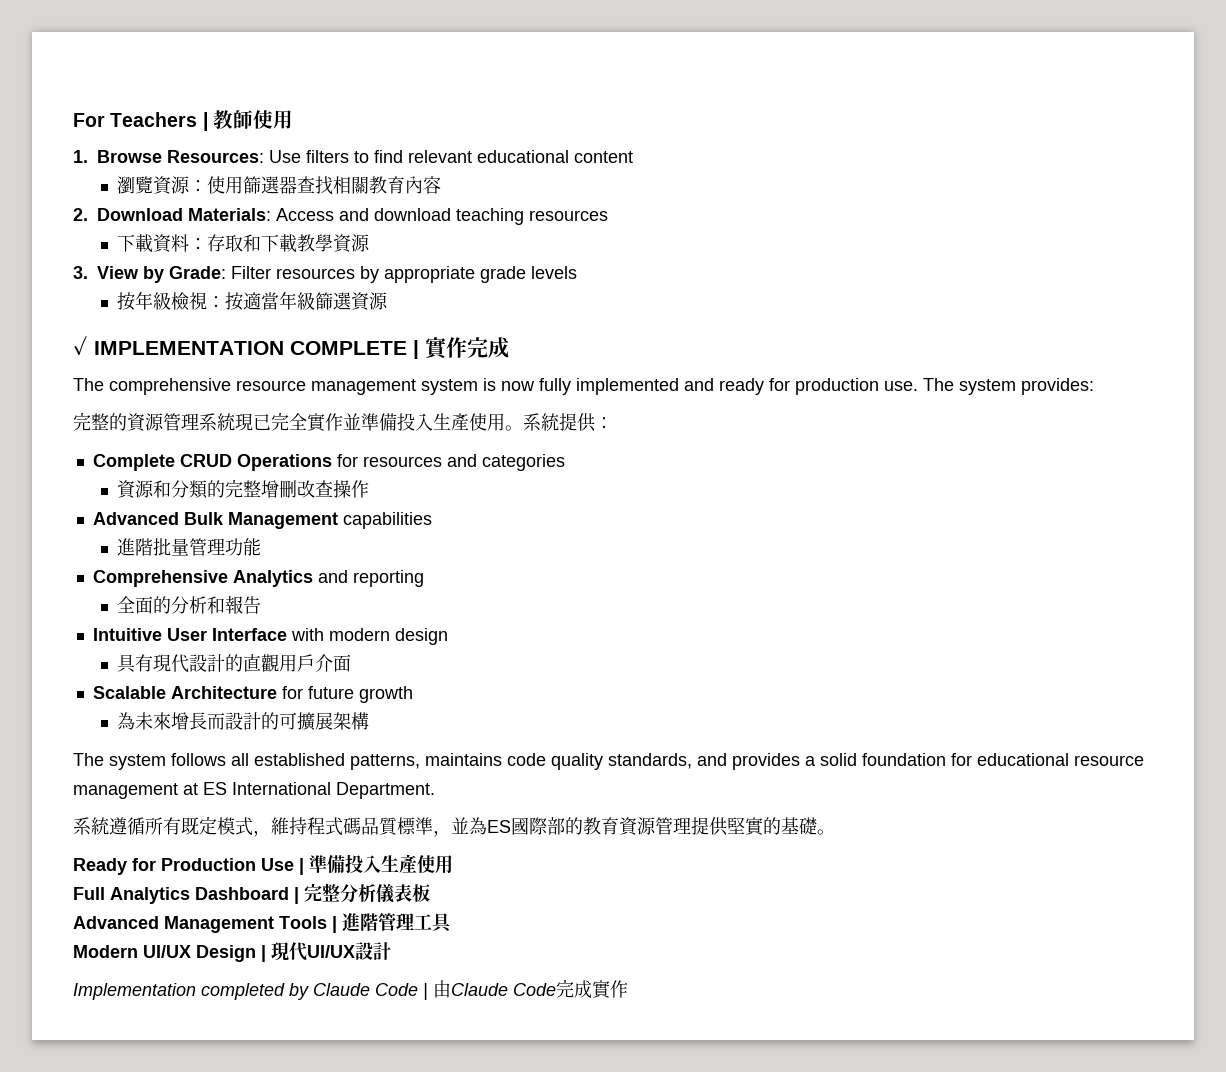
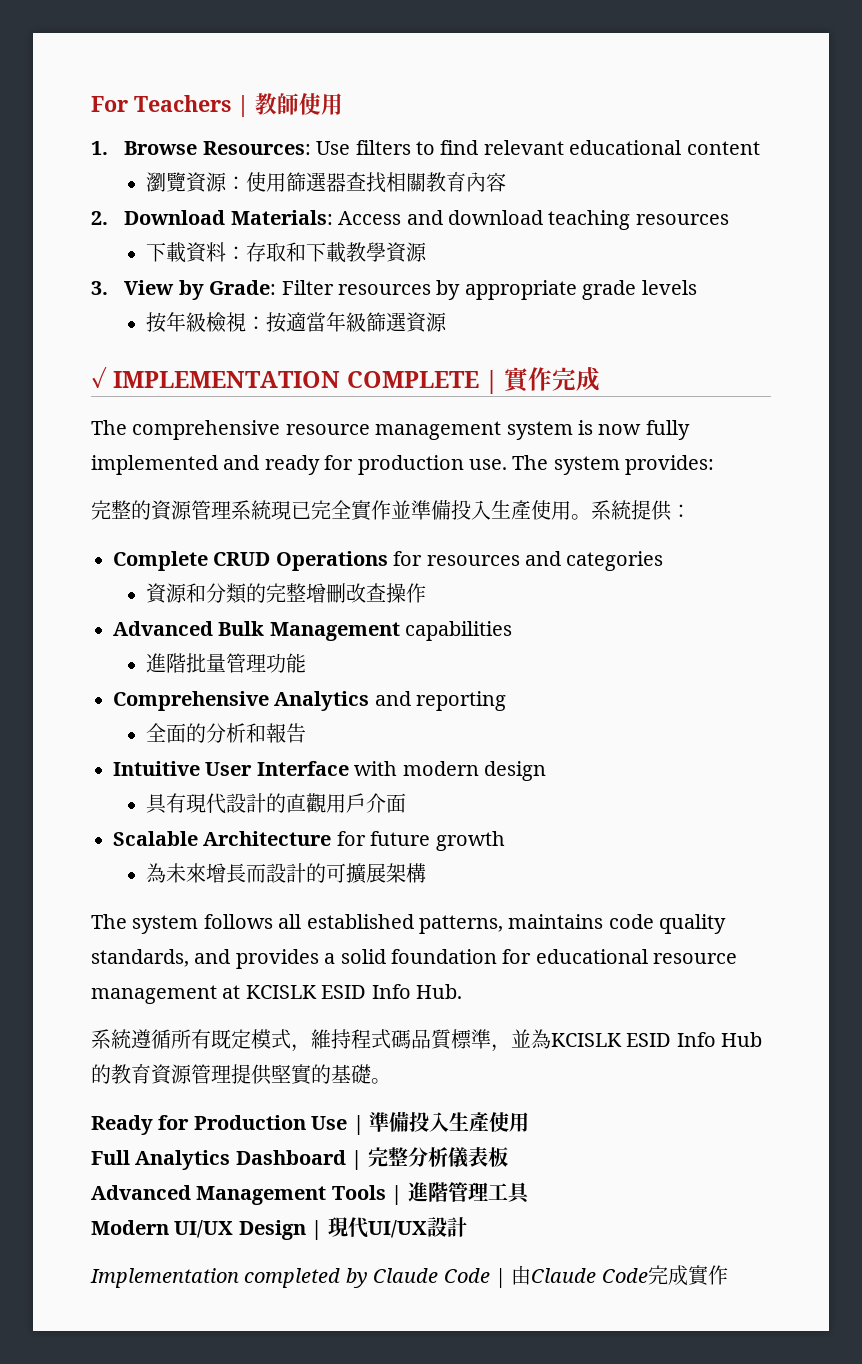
[203,782,435,799] ES International Department. -> [245,984,462,999] KCISLK ESID Info Hub.
[487,817,565,835] ES國際部 -> [551,1032,763,1047] KCISLK ESID Info Hub

